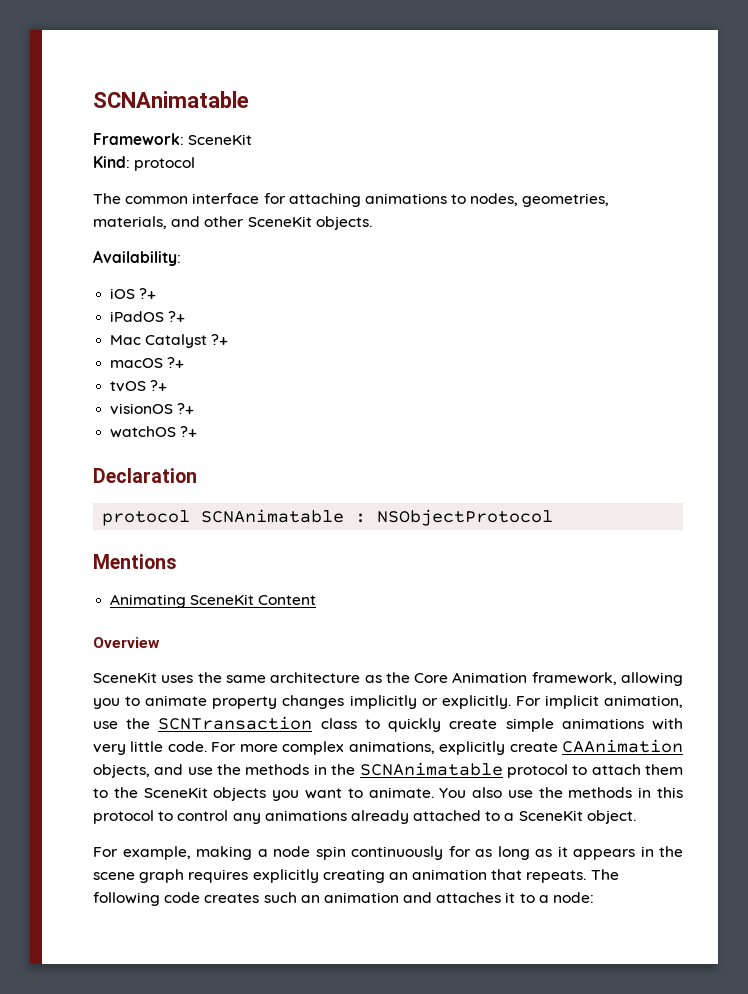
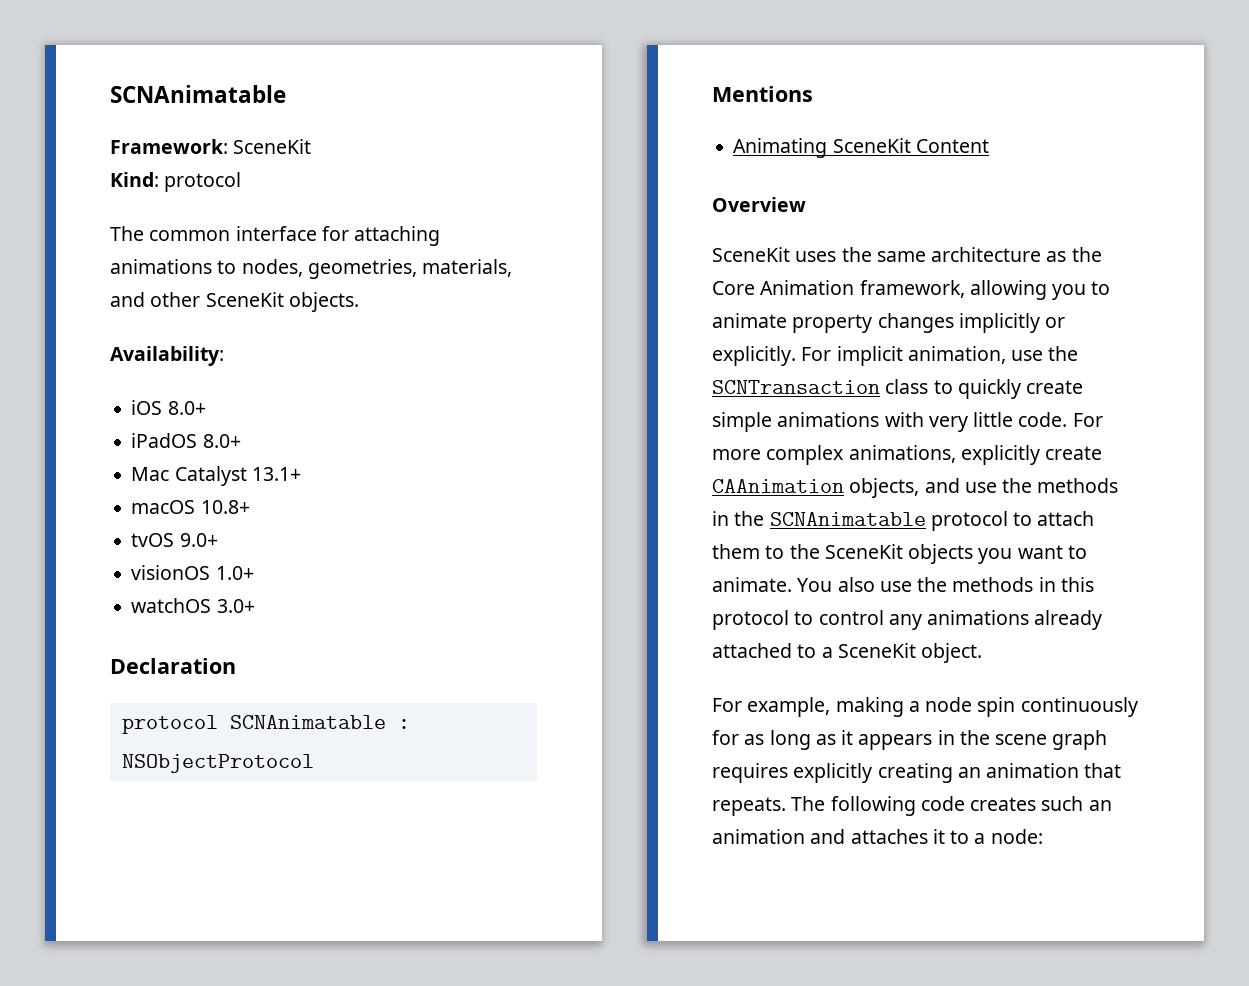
[139,288,157,299] ?+ -> [167,401,206,415] 8.0+
[168,311,186,322] ?+ -> [202,434,241,448] 8.0+
[211,334,229,345] ?+ -> [251,467,301,481] 13.1+
[167,357,185,368] ?+ -> [200,500,250,514] 10.8+
[150,380,168,391] ?+ -> [179,533,218,547] 9.0+
[177,403,195,414] ?+ -> [215,566,254,580] 1.0+
[180,426,198,437] ?+ -> [216,599,255,613] 3.0+

